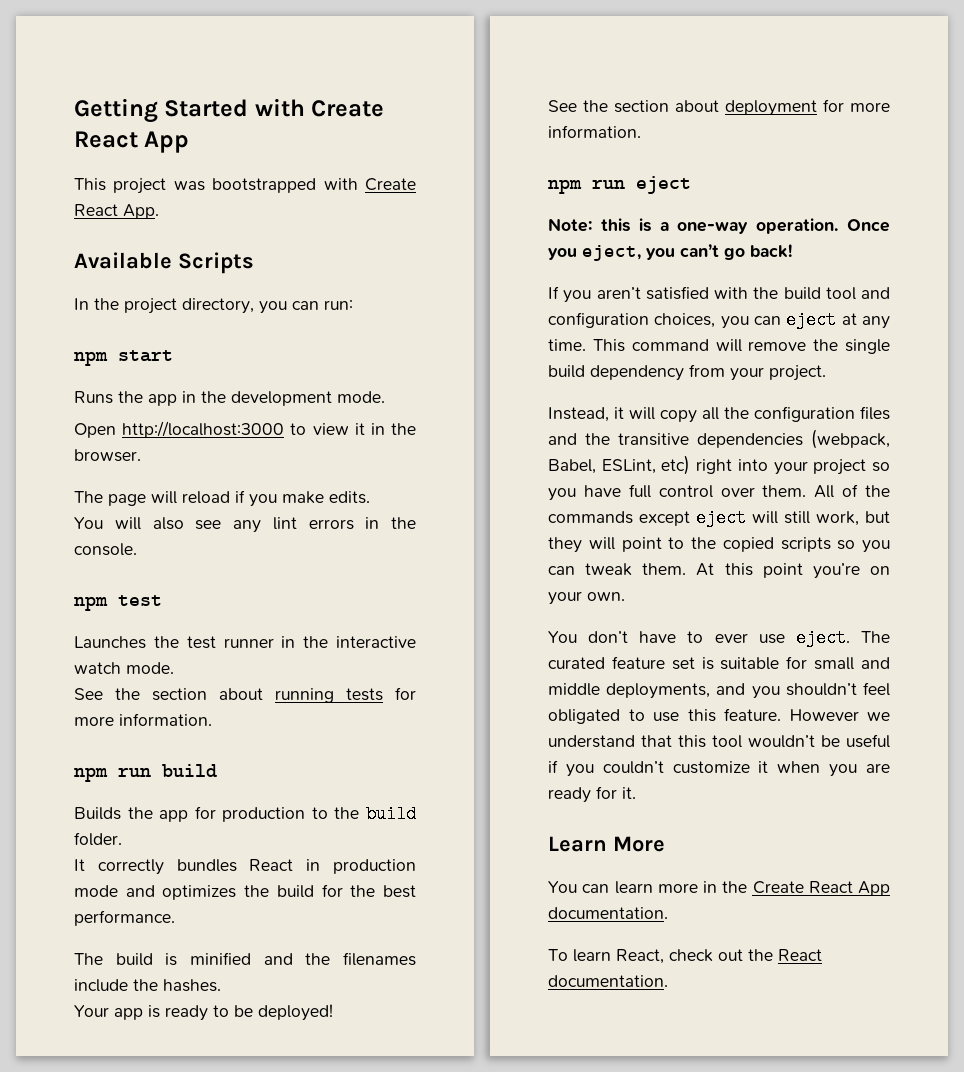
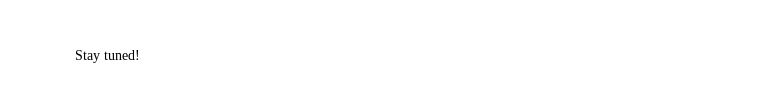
[74,98,385,123] [74,131,190,153] [74,178,416,194] [74,204,159,219] [74,252,254,274] [74,298,353,314] [74,350,173,366] [74,391,385,406] [74,421,417,438] [74,449,141,462] [74,490,370,507] [74,517,416,533] [74,543,137,556] [74,595,162,611] [74,636,416,649] [74,662,174,674] [74,687,416,703] [74,713,212,726] [74,764,217,782] [74,805,416,823] [74,832,122,846] [74,859,416,875] [74,884,417,900] [74,910,175,926] [74,952,416,966] [74,979,221,992] [74,1004,333,1021] [548,99,890,116] [548,125,641,138] [548,176,691,194] [548,218,890,234] [548,244,792,261] [548,286,890,303] [548,311,890,329] [548,339,890,354] [548,364,826,381] [548,406,890,423] [548,429,890,449] [548,455,890,475] [548,484,890,501] [548,509,890,527] [548,537,890,553] [548,563,890,579] [548,591,625,605] [548,629,890,647] [548,656,890,670] [548,682,890,699] [548,708,890,724] [548,734,890,748] [548,760,890,777] [548,786,636,803] [548,836,665,852] [548,881,890,896] [548,907,668,919] [548,949,822,964] [548,975,668,987] Getting Started with Create React App // This project was bootstrapped with Create React App. // Available Scripts // In the project directory, you can run: // npm start // Runs the app in the development mode. // Open http://localhost:3000 to view it in the browser. // The page will reload if you make edits. // You will also see any lint errors in the console. // npm test // Launches the test runner in the interactive watch mode. // See the section about running tests for more information. // npm run build // Builds the app for production to the build folder. // It correctly bundles React in production mode and optimizes the build for the best performance. // The build is minified and the filenames include the hashes. // Your app is ready to be deployed! // See the section about deployment for more information. // npm run eject // Note: this is a one-way operation. Once you eject, you can’t go back! // If you aren’t satisfied with the build tool and configuration choices, you can eject at any time. This command will remove the single build dependency from your project. // Instead, it will copy all the configuration files and the transitive dependencies (webpack, Babel, ESLint, etc) right into your project so you have full control over them. All of the commands except eject will still work, but they will point to the copied scripts so you can tweak them. At this point you’re on your own. // You don’t have to ever use eject. The curated feature set is suitable for small and middle deployments, and you shouldn’t feel obligated to use this feature. However we understand that this tool wouldn’t be useful if you couldn’t customize it when you are ready for it. // Learn More // You can learn more in the Create React App documentation. // To learn React, check out the React documentation. -> [75,50,140,63] Stay tuned!

